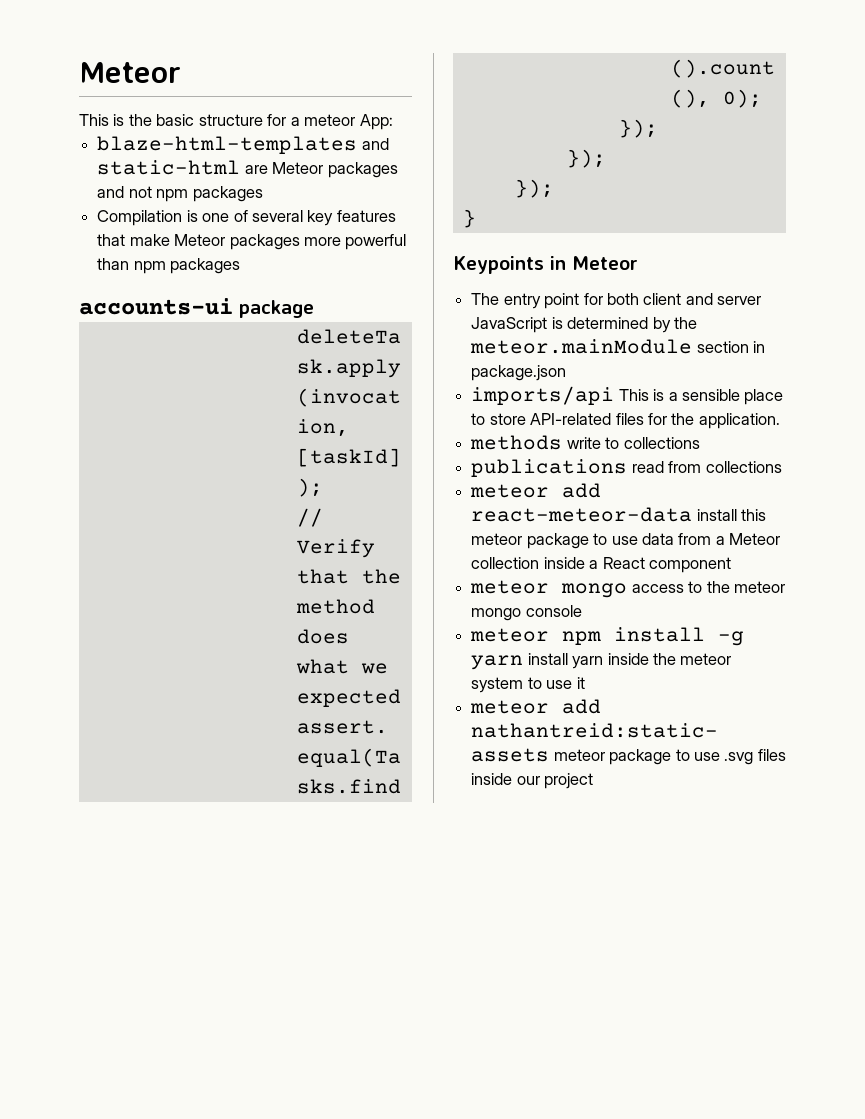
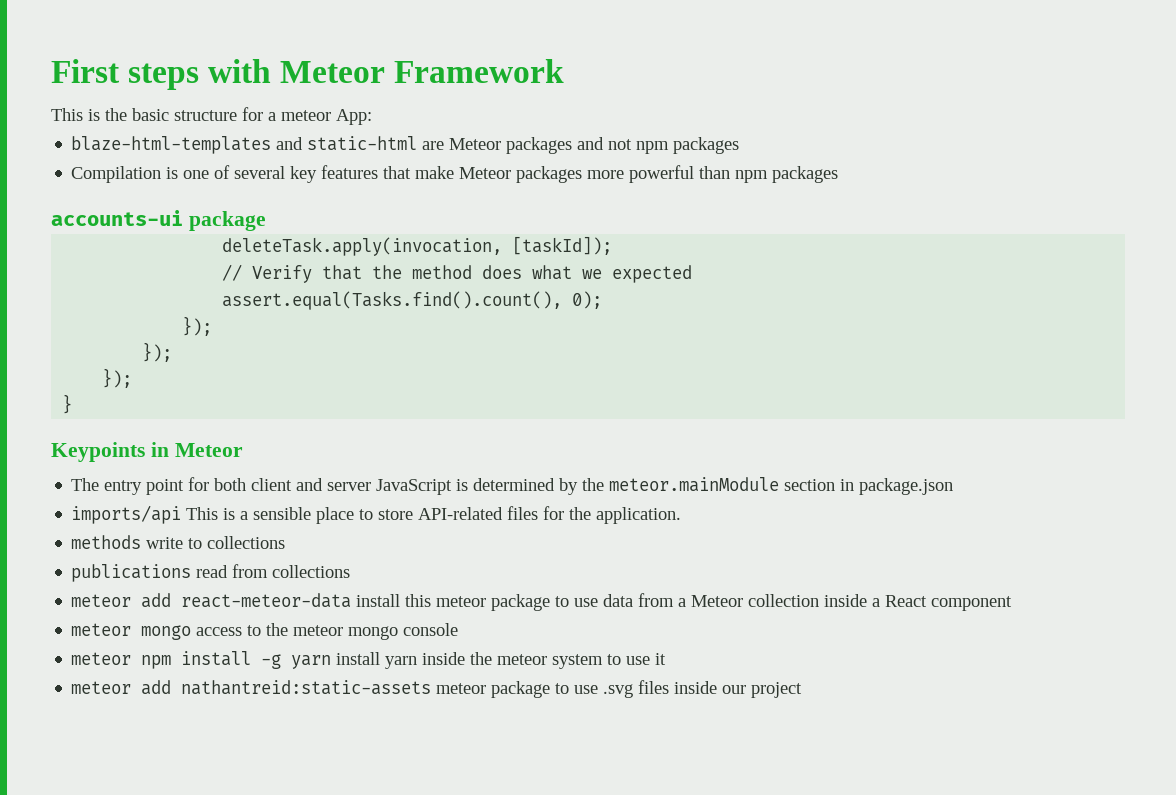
[79,62,181,83] Meteor -> [51,59,565,90] First steps with Meteor Framework

